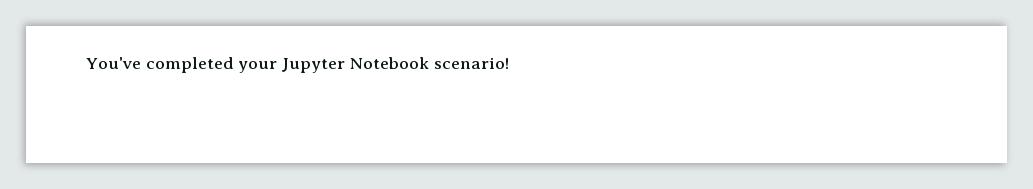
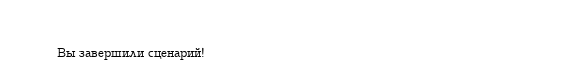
[86,57,509,73] You've completed your Jupyter Notebook scenario! -> [57,47,205,60] Вы завершили сценарий!

